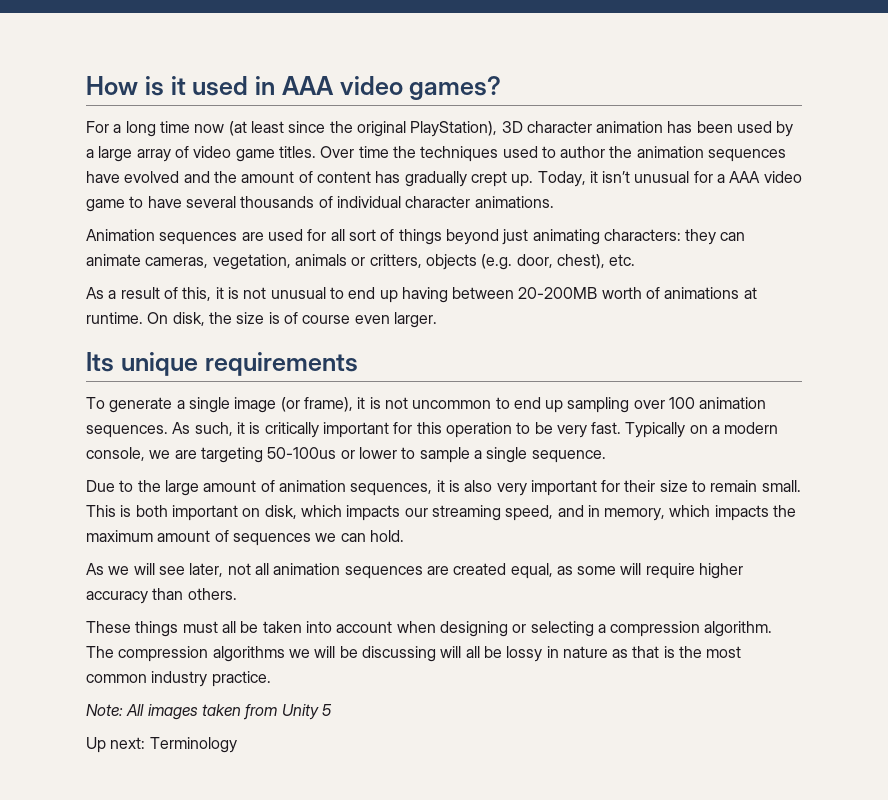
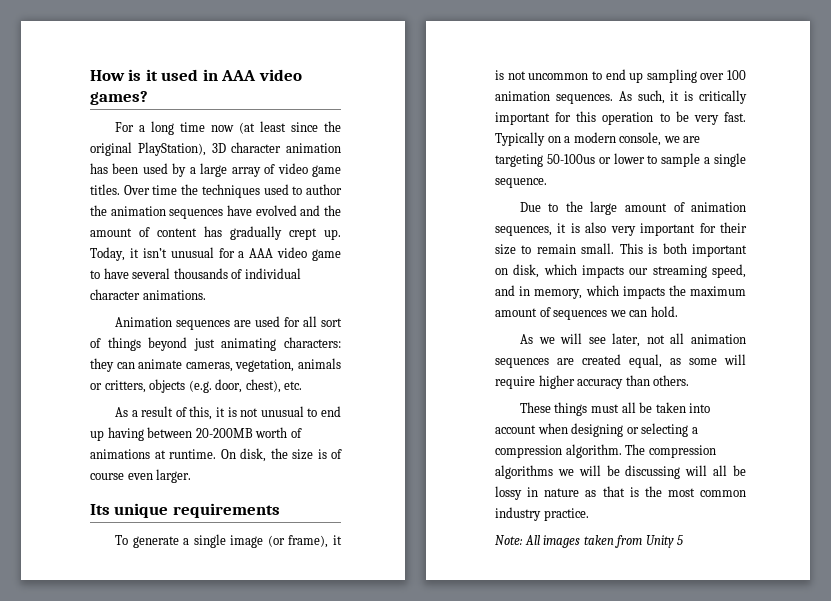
[86,737,237,753] // Up next: Terminology -> (684, 540) none

